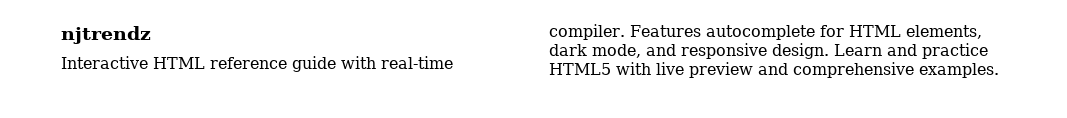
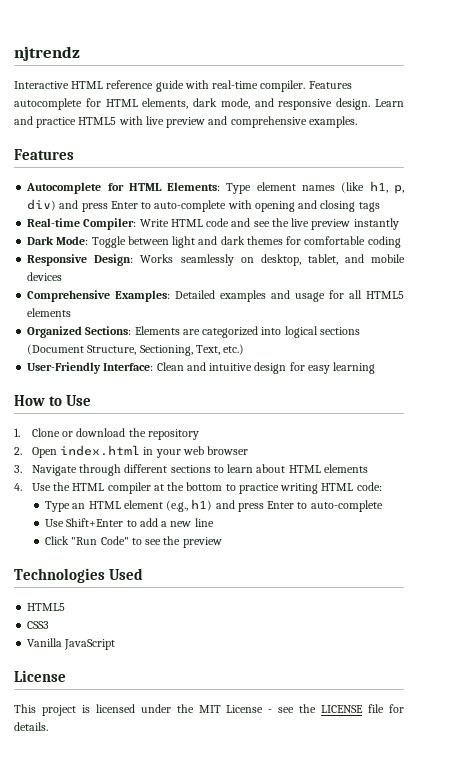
(999, 70) none -> [14,149,74,160] [26,181,405,194] [27,199,380,212] [27,218,399,230] [27,236,401,248] [27,254,405,266] [27,272,63,281] [27,290,405,302] [27,308,72,317] [27,326,360,338] [27,344,245,356] [27,362,376,374] [14,395,92,406] [14,428,199,440] [14,445,249,458] [14,464,368,476] [14,482,382,494] [45,499,383,512] [45,518,214,527] [45,536,222,548] [14,568,144,583] [27,603,66,611] [27,621,50,629] [27,638,116,650] [14,670,66,682] [14,704,404,716] [14,722,48,731] // Features // Autocomplete for HTML Elements: Type element names (like h1, p, div) and press Enter to auto-complete with opening and closing tags // Real-time Compiler: Write HTML code and see the live preview instantly // Dark Mode: Toggle between light and dark themes for comfortable coding // Responsive Design: Works seamlessly on desktop, tablet, and mobile devices // Comprehensive Examples: Detailed examples and usage for all HTML5 elements // Organized Sections: Elements are categorized into logical sections (Document Structure, Sectioning, Text, etc.) // User-Friendly Interface: Clean and intuitive design for easy learning // How to Use // 1. Clone or download the repository // 2. Open index.html in your web browser // 3. Navigate through different sections to learn about HTML elements // 4. Use the HTML compiler at the bottom to practice writing HTML code: // Type an HTML element (e.g., h1) and press Enter to auto-complete // Use Shift+Enter to add a new line // Click "Run Code" to see the preview // Technologies Used // HTML5 // CSS3 // Vanilla JavaScript // License // This project is licensed under the MIT License - see the LICENSE file for details.

